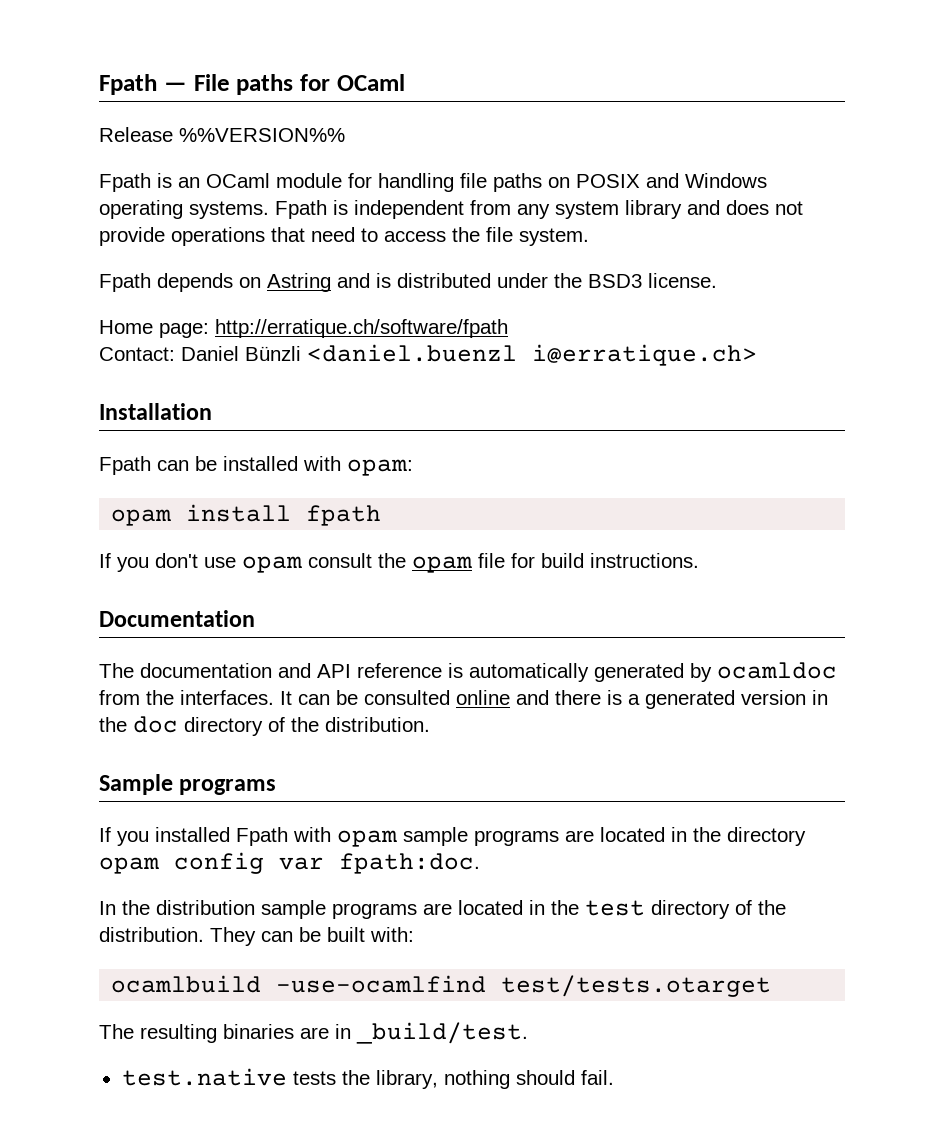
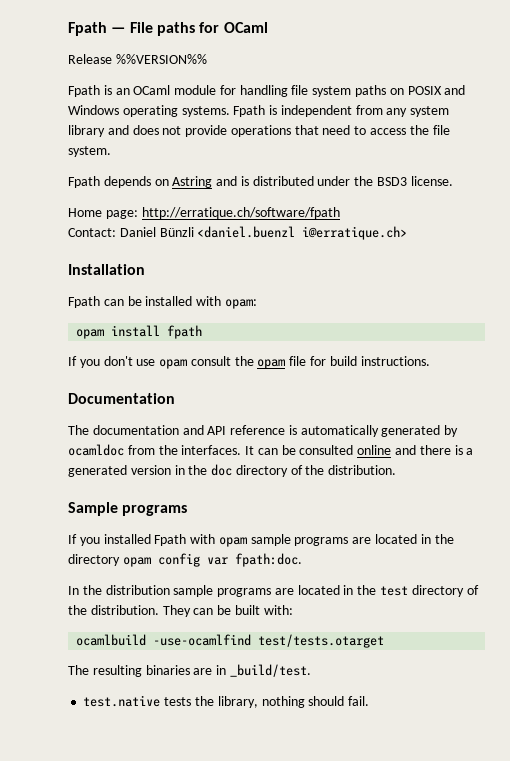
(487, 180) none -> [312,86,352,97] system

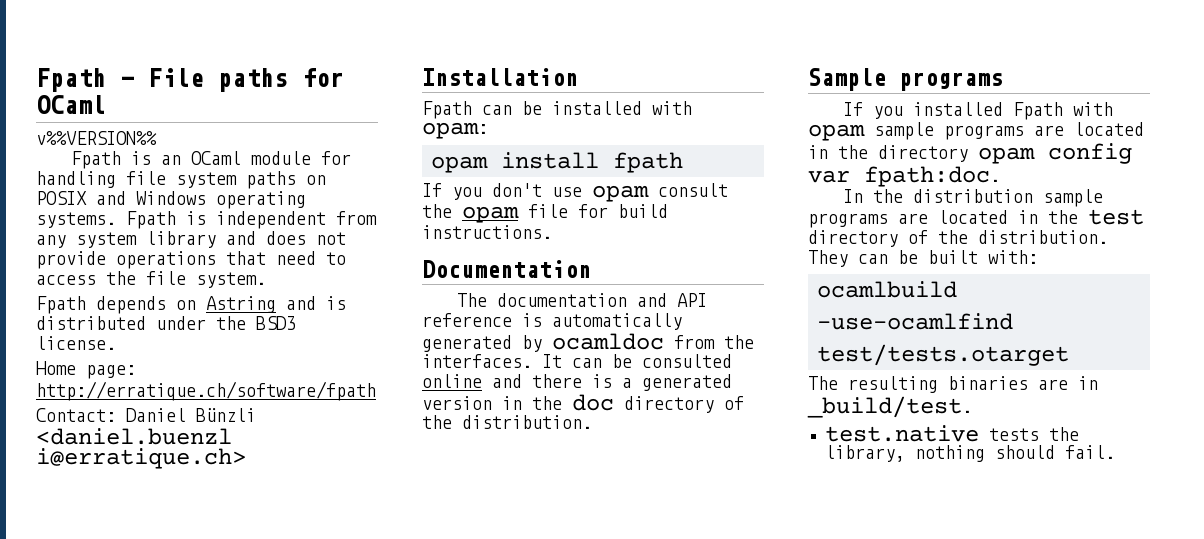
[68,54,207,64] Release %%VERSION%% -> [36,131,157,145] v%%VERSION%%

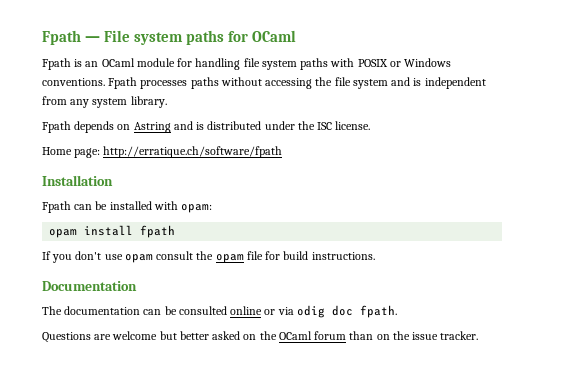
(204, 77) none -> [134,32,184,45] system
[36,131,157,145] // v%%VERSION%% -> (297, 36) none
[306,175,326,185] [36,191,306,209] [36,211,176,229] on POSIX and Windows operating systems. Fpath -> [330,58,452,67] [42,77,411,89] with POSIX or Windows conventions. Fpath processes paths without accessing the file system and
[146,231,346,248] [36,251,346,269] [36,271,266,288] library and does not provide operations that need to access the file system. -> [130,96,167,108] library.
[256,316,296,330] BSD3 -> [317,122,333,130] ISC
[36,408,256,422] [36,428,232,445] [36,448,246,469] // Contact: Daniel Bünzli <daniel.buenzl i@erratique.ch> -> (283, 152) none
[637,293,708,307] [422,313,682,330] [422,333,754,352] [422,354,732,368] [422,374,732,391] [422,394,744,413] [422,415,592,429] [808,68,1003,91] [843,102,1114,120] [808,122,1144,141] [808,143,1132,164] [808,166,1000,187] [843,189,1104,207] [808,209,1144,228] [808,230,1108,247] [808,250,1038,267] [817,281,957,298] [817,313,1013,330] [817,344,1069,366] [808,376,1098,393] [807,396,972,418] [824,425,1079,442] [824,445,1115,462] and API reference is automatically generated by ocamldoc from the interfaces. It can be consulted online and there is a generated version in the doc directory of the distribution. // Sample programs // If you installed Fpath with opam sample programs are located in the directory opam config var fpath:doc. // In the distribution sample programs are located in the test directory of the distribution. They can be built with: // ocamlbuild -use-ocamlfind test/tests.otarget // The resulting binaries are in _build/test. // test.native tests the library, nothing should fail. -> [143,305,397,318] [42,331,479,343] can be consulted online or via odig doc fpath. // Questions are welcome but better asked on the OCaml forum than on the issue tracker.

